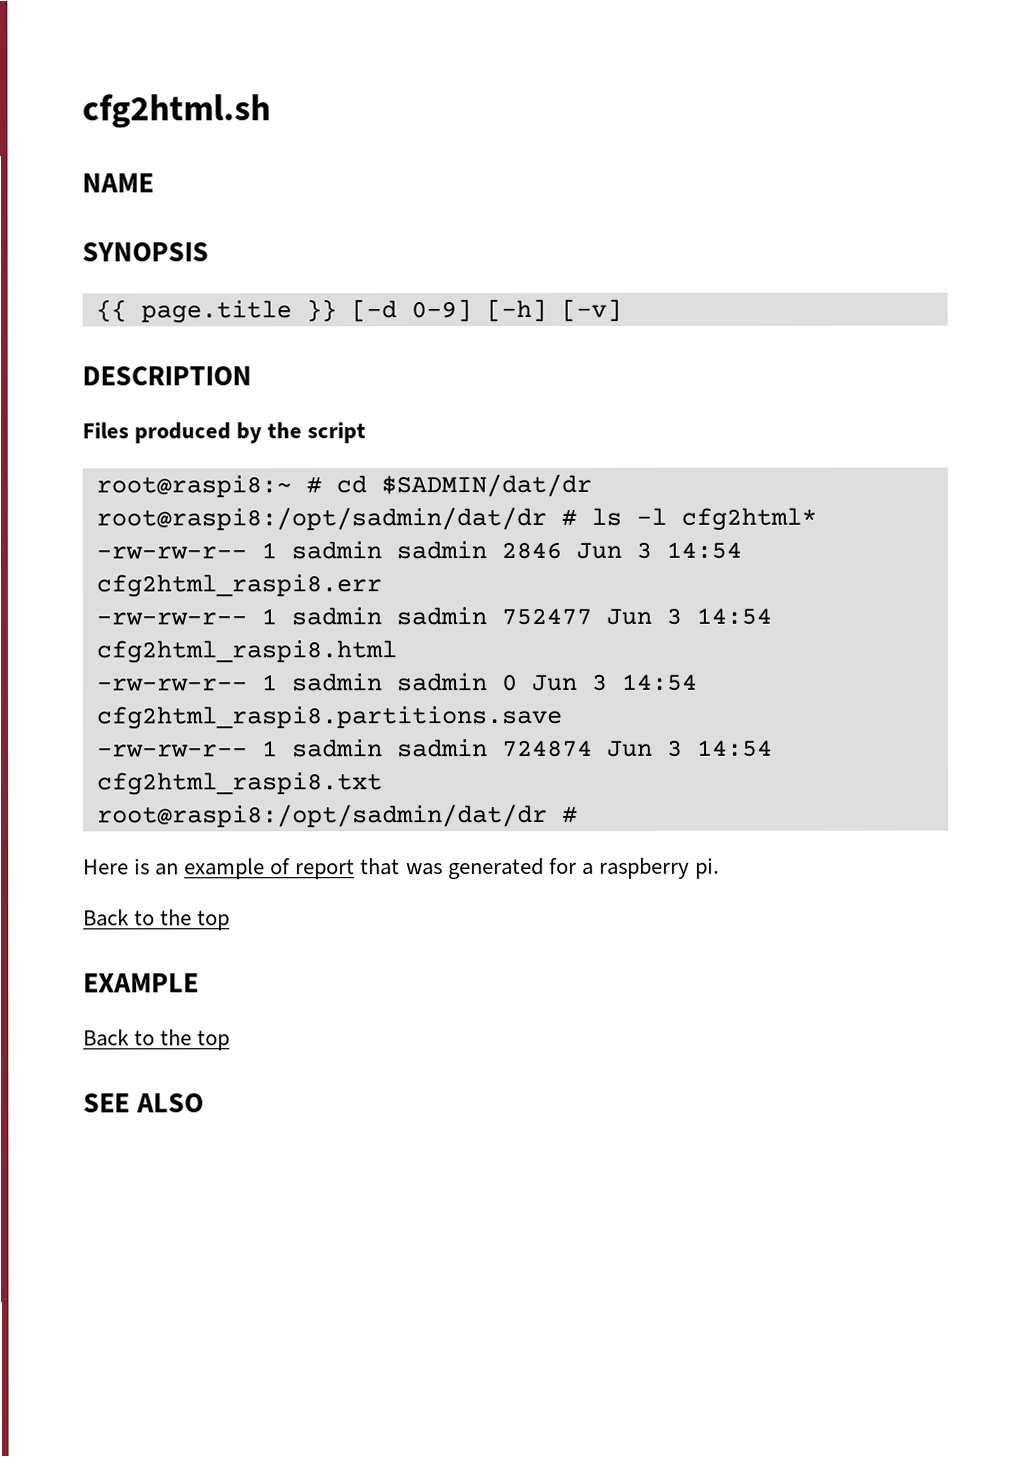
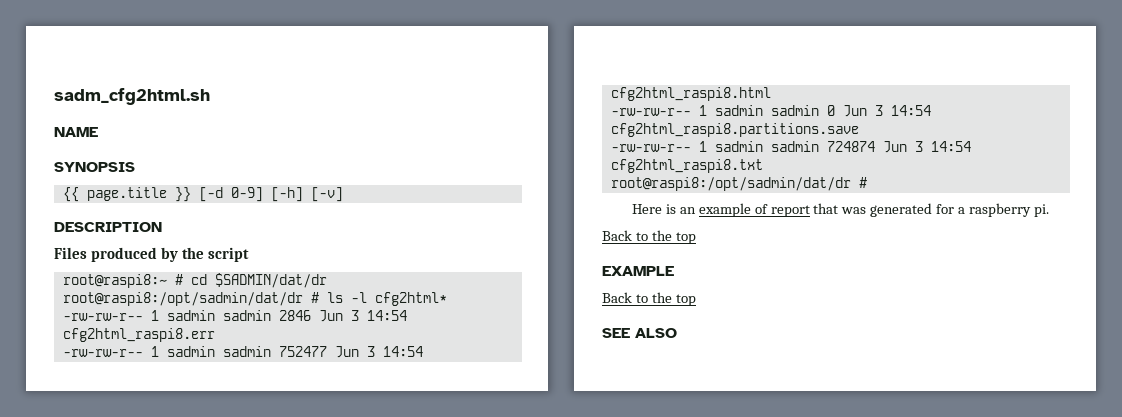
[82,94,271,129] cfg2html.sh -> [54,88,210,105] sadm_cfg2html.sh

